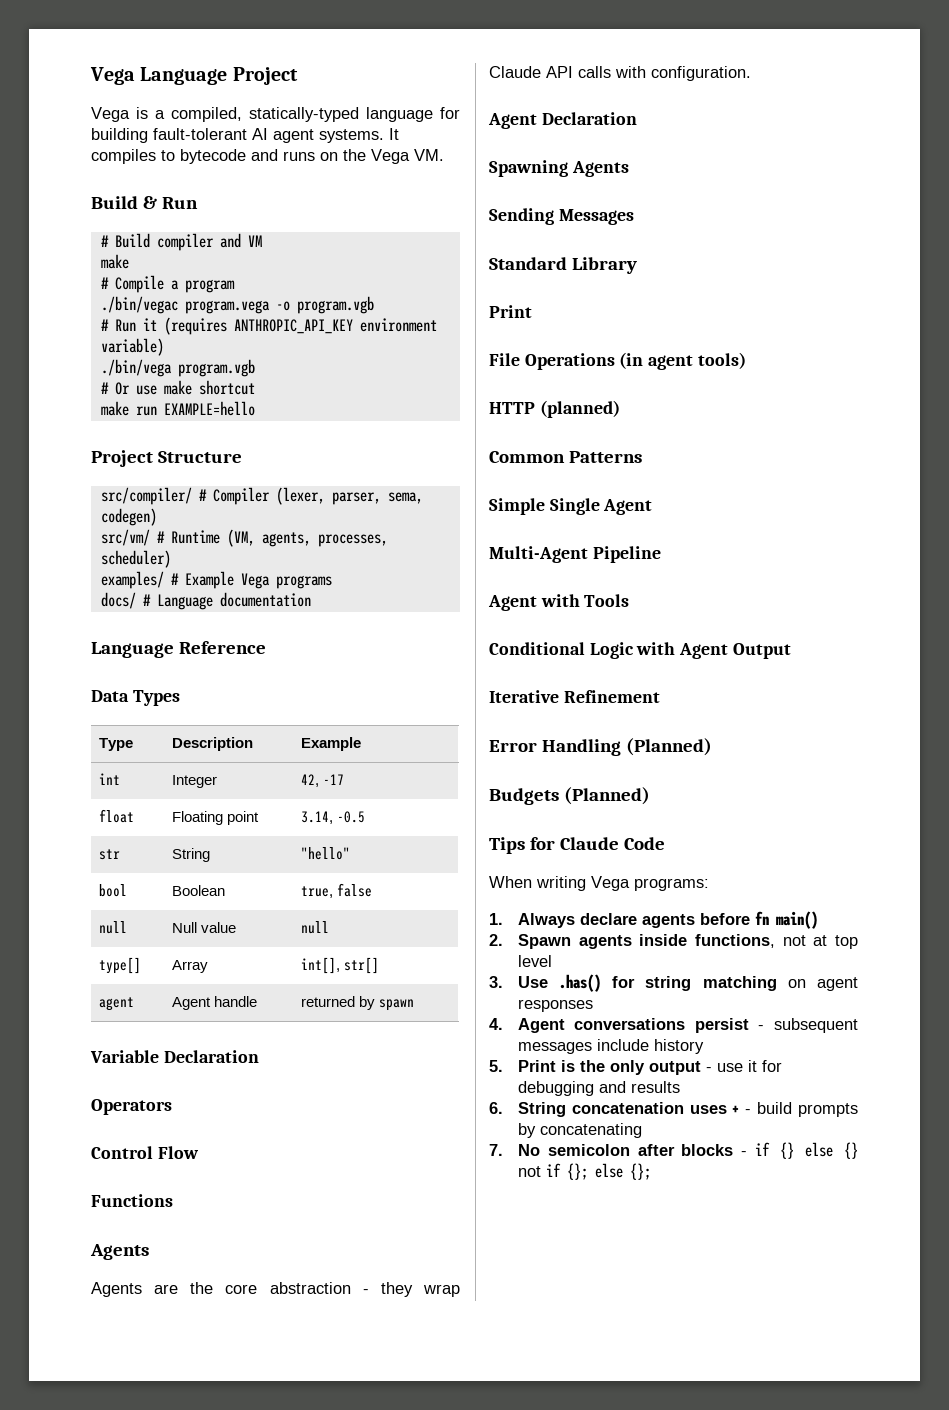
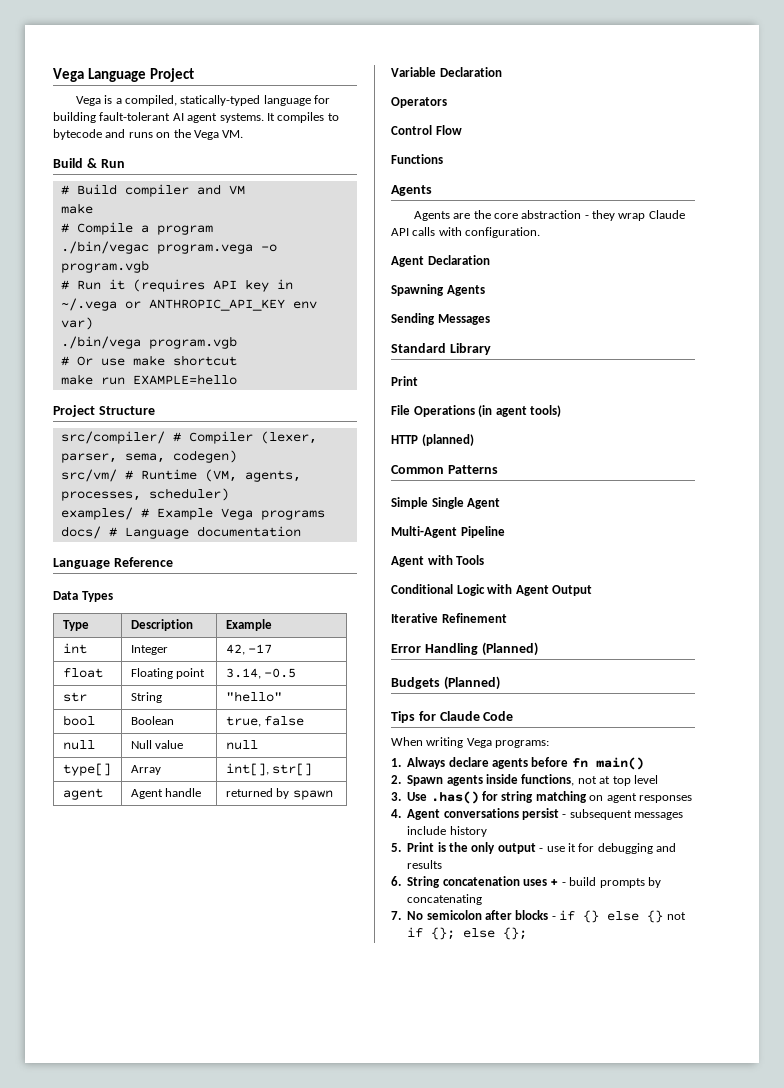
[233,318,437,334] [100,338,164,356] ANTHROPIC_API_KEY environment variable) -> [212,279,293,292] [60,298,317,311] [60,317,93,330] API key in ~/.vega or ANTHROPIC_API_KEY env var)

